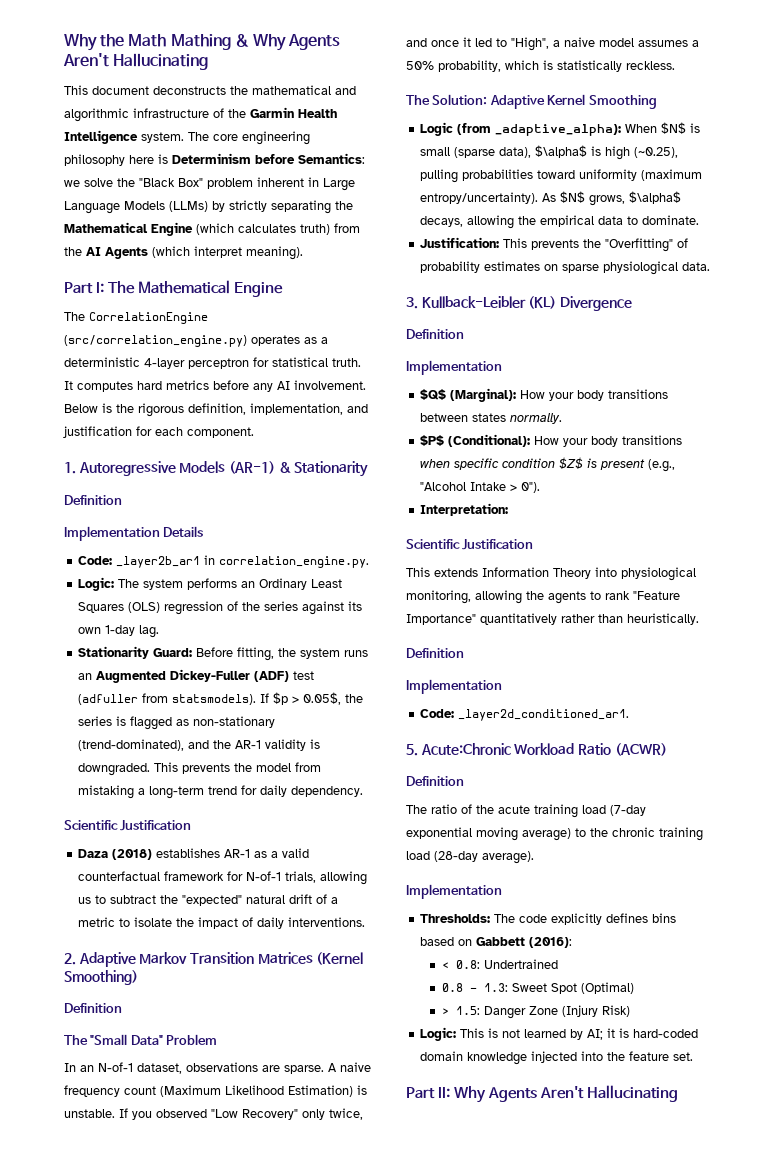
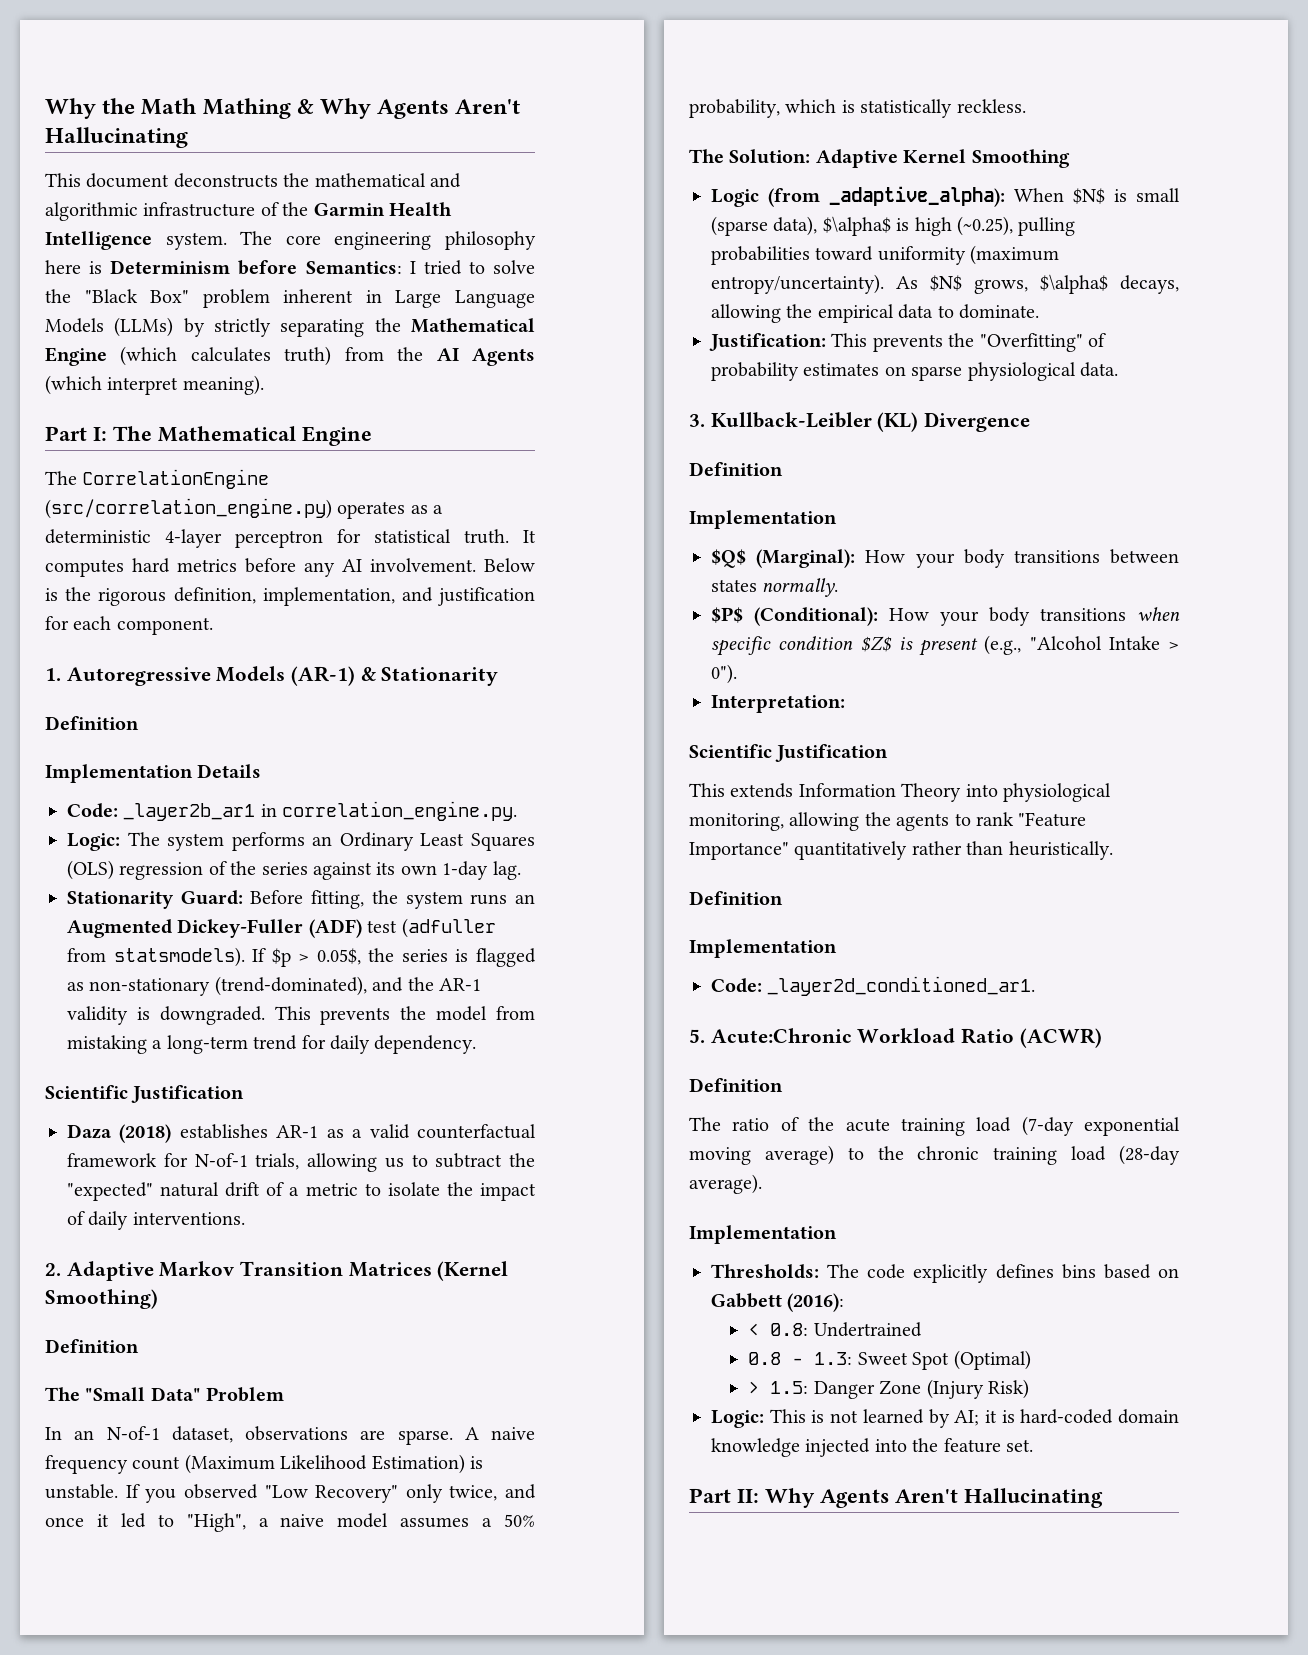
[64,180,80,187] we -> [409,260,485,275] I tried to

